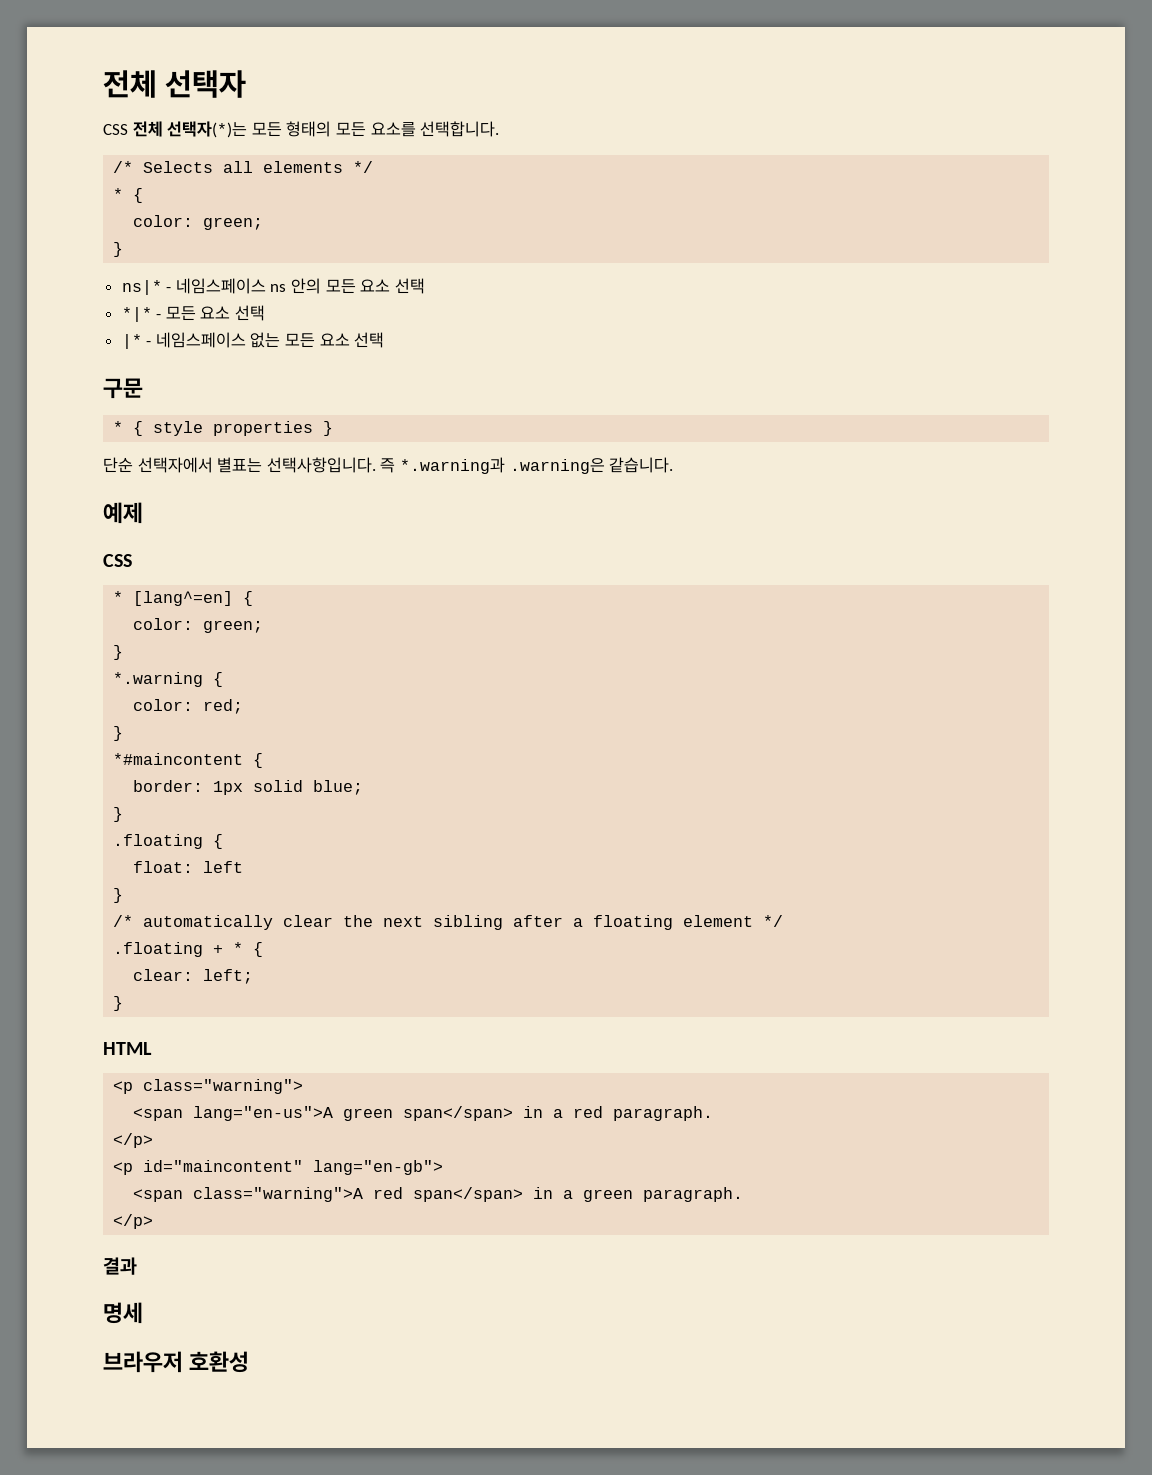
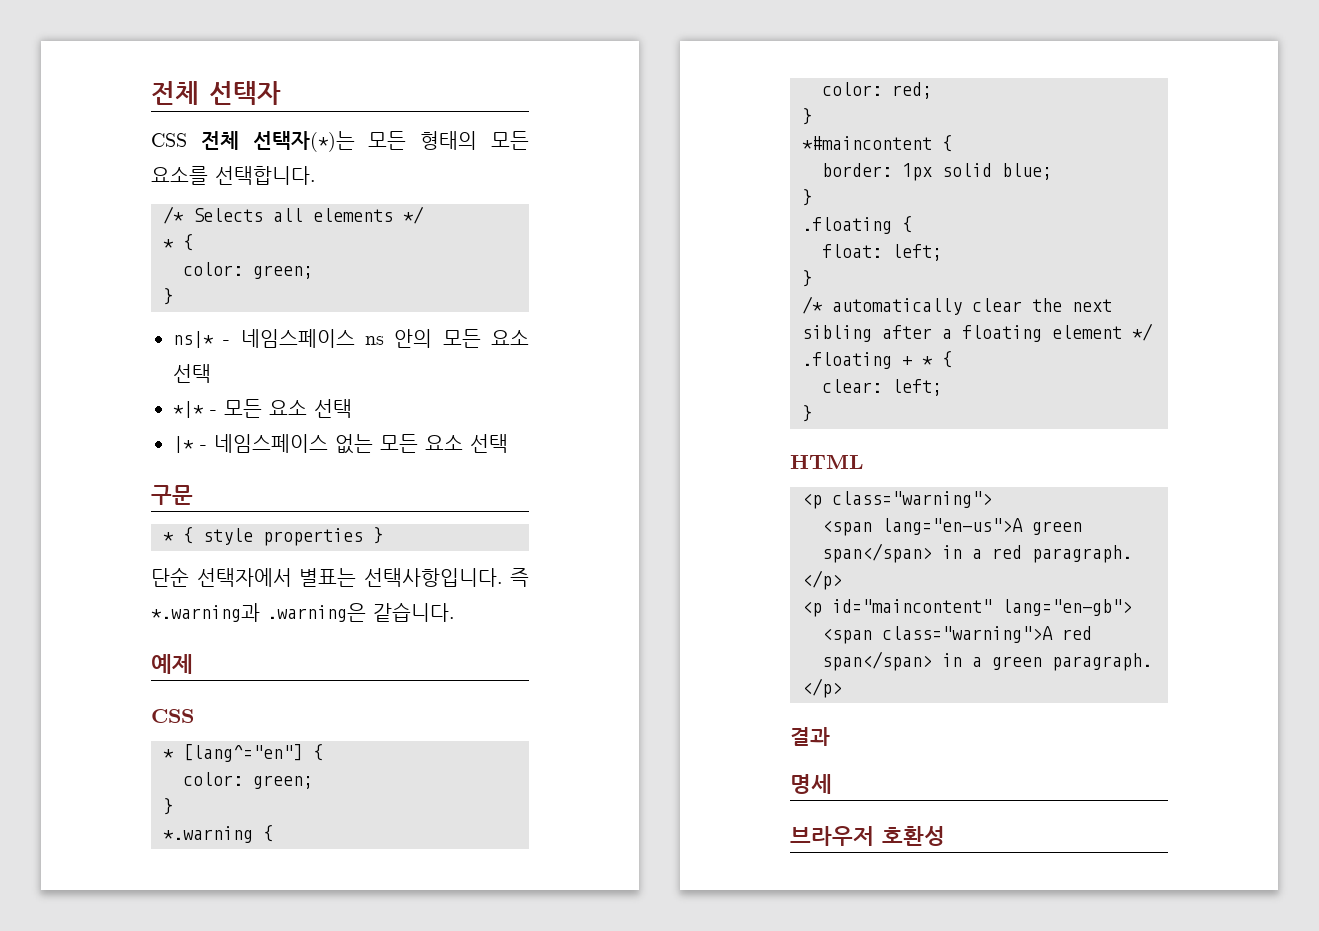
[133,591,234,606] [lang^=en] -> [183,744,303,762] [lang^="en"]
[203,861,244,873] left -> [892,244,942,261] left;

